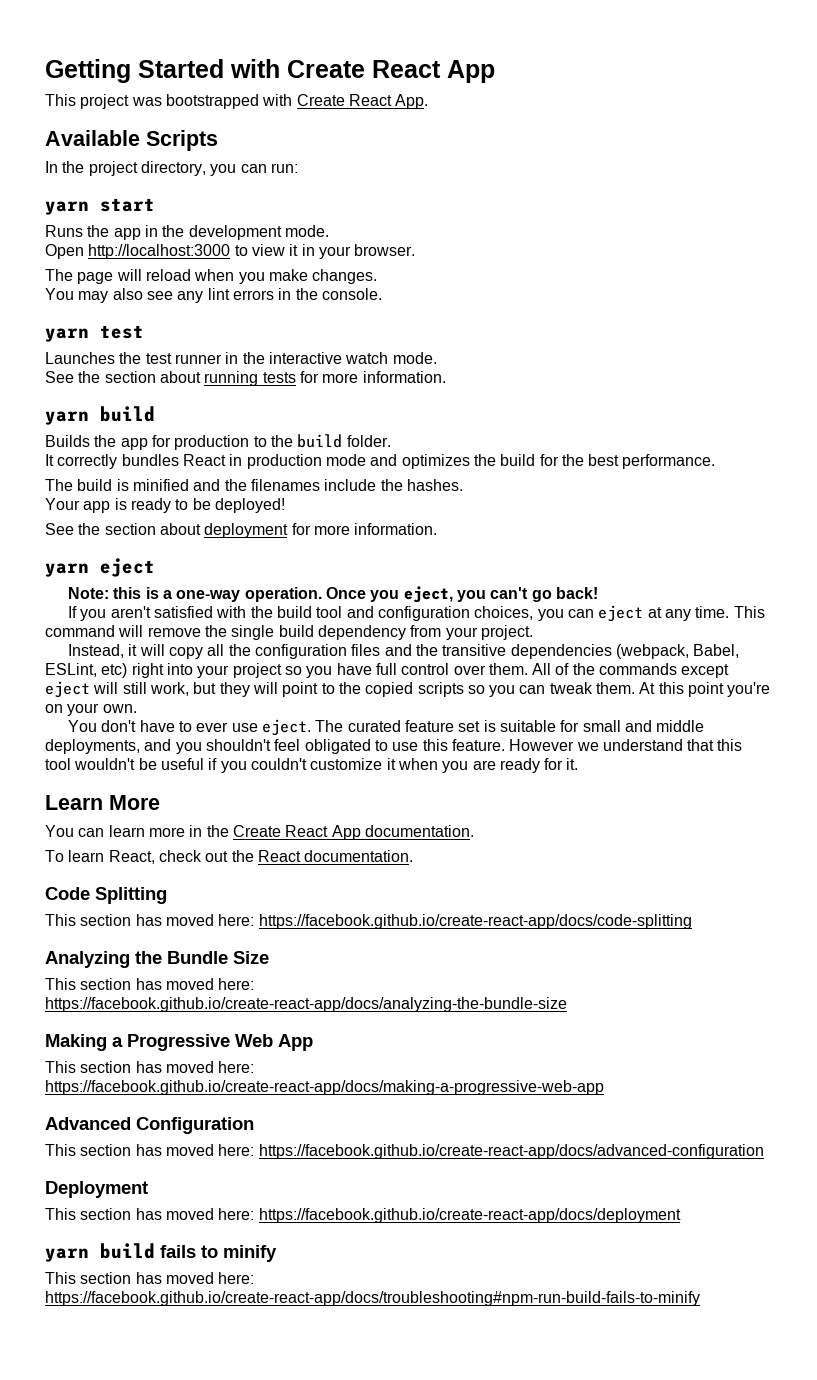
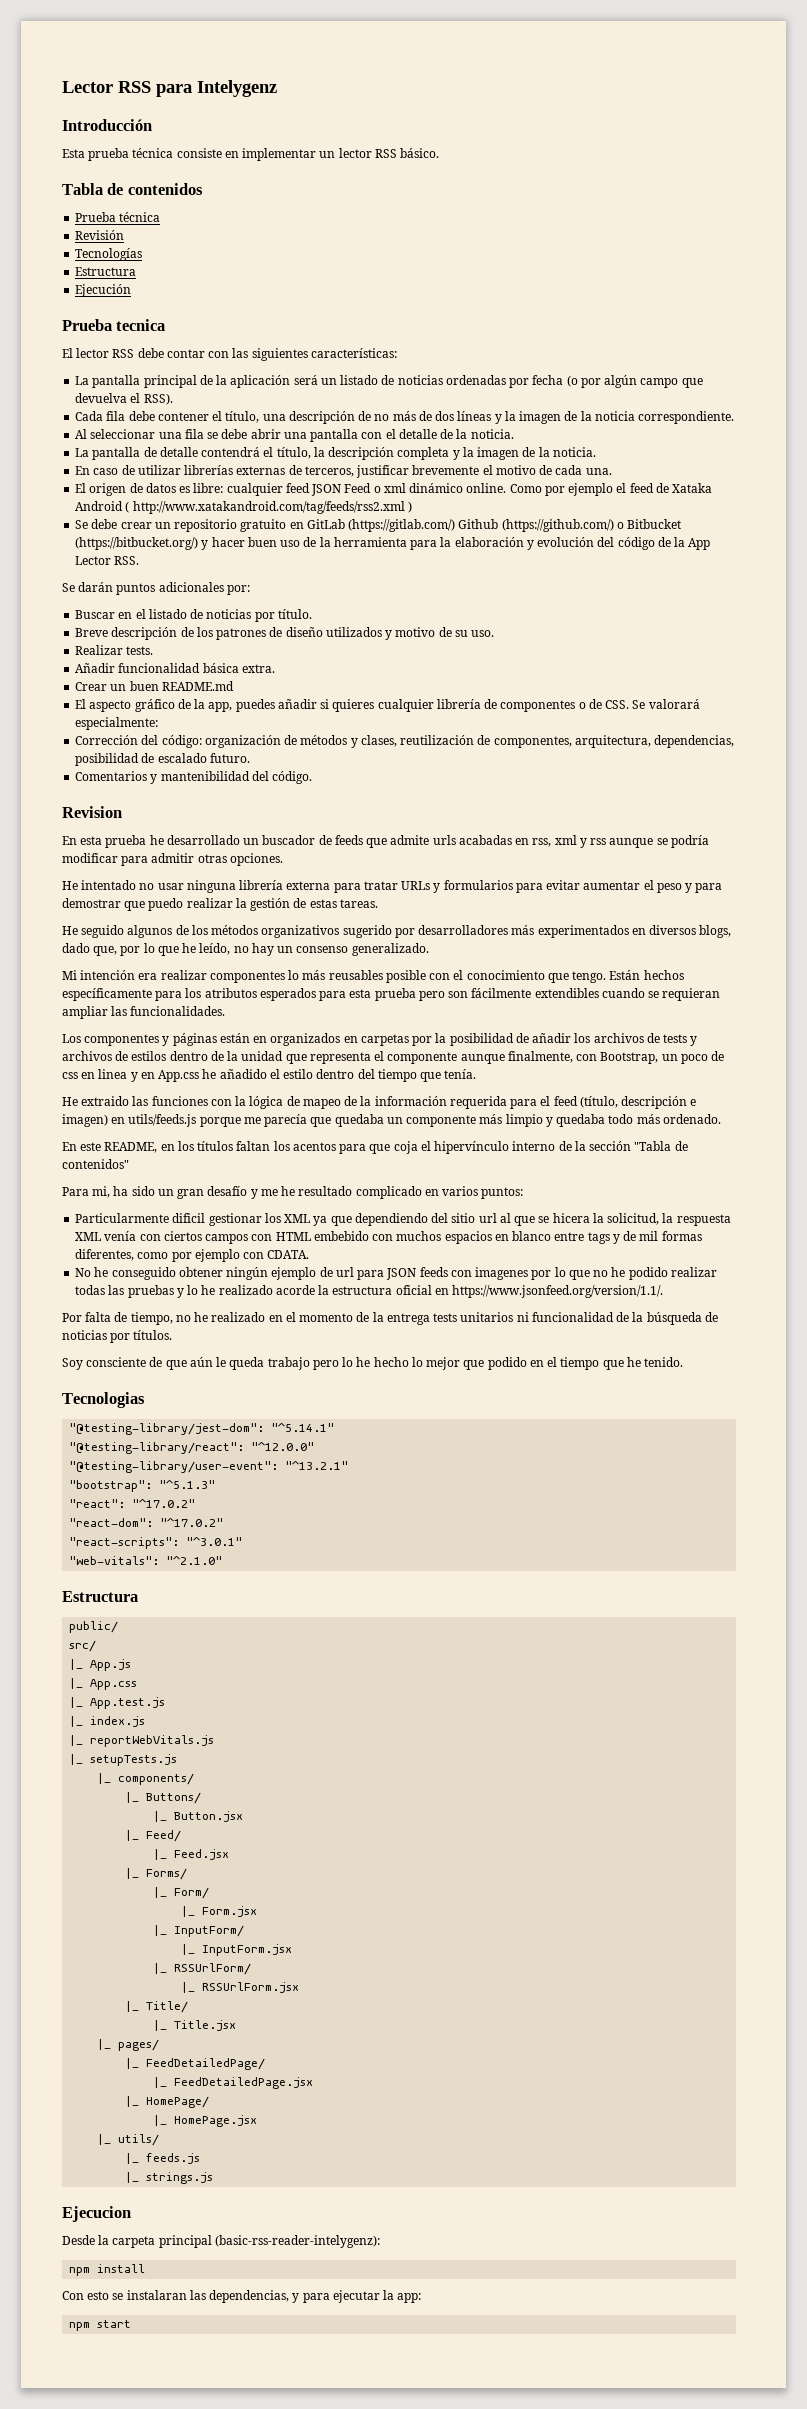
[45,59,495,83] [45,94,429,109] [45,130,218,151] [45,161,298,176] [45,198,155,215] [45,225,329,240] [45,244,416,259] [45,269,378,284] [45,288,382,303] [45,325,144,342] [45,352,437,364] [45,371,446,386] [45,406,155,425] [45,434,391,450] [45,454,716,469] [45,479,463,491] [45,498,285,513] [45,523,438,538] [45,558,155,577] [68,586,598,603] [68,605,765,622] [45,625,533,640] [68,644,740,659] [45,663,730,678] [45,681,771,698] [45,703,137,716] [68,719,705,736] [45,739,743,754] [45,758,579,773] [45,795,160,810] [45,825,474,840] [45,850,414,864] [45,887,167,904] [45,914,692,929] [45,951,269,968] [45,978,255,990] [45,997,567,1012] [45,1034,313,1051] [45,1061,255,1073] [45,1080,604,1095] [45,1117,254,1134] [45,1144,764,1159] [45,1181,148,1198] [45,1208,681,1223] [45,1243,277,1262] [45,1272,255,1284] [45,1291,700,1306] Getting Started with Create React App // This project was bootstrapped with Create React App. // Available Scripts // In the project directory, you can run: // yarn start // Runs the app in the development mode. // Open http://localhost:3000 to view it in your browser. // The page will reload when you make changes. // You may also see any lint errors in the console. // yarn test // Launches the test runner in the interactive watch mode. // See the section about running tests for more information. // yarn build // Builds the app for production to the build folder. // It correctly bundles React in production mode and optimizes the build for the best performance. // The build is minified and the filenames include the hashes. // Your app is ready to be deployed! // See the section about deployment for more information. // yarn eject // Note: this is a one-way operation. Once you eject, you can't go back! // If you aren't satisfied with the build tool and configuration choices, you can eject at any time. This command will remove the single build dependency from your project. // Instead, it will copy all the configuration files and the transitive dependencies (webpack, Babel, ESLint, etc) right into your project so you have full control over them. All of the commands except eject will still work, but they will point to the copied scripts so you can tweak them. At this point you're on your own. // You don't have to ever use eject. The curated feature set is suitable for small and middle deployments, and you shouldn't feel obligated to use this feature. However we understand that this tool wouldn't be useful if you couldn't customize it when you are ready for it. // Learn More // You can learn more in the Create React App documentation. // To learn React, check out the React documentation. // Code Splitting // This section has moved here: https://facebook.github.io/create-react-app/docs/code-splitting // Analyzing the Bundle Size // This section has moved here: https://facebook.github.io/create-react-app/docs/analyzing-the-bundle-size // Making a Progressive Web App // This section has moved here: https://facebook.github.io/create-react-app/docs/making-a-progressive-web-app // Advanced Configuration // This section has moved here: https://facebook.github.io/create-react-app/docs/advanced-configuration // Deployment // This section has moved here: https://facebook.github.io/create-react-app/docs/deployment // yarn build fails to minify // This section has moved here: https://facebook.github.io/create-react-app/docs/troubleshooting#npm-run-build-fails-to-minify -> [62,80,277,97] [62,119,152,131] [62,148,440,161] [62,183,203,195] [75,212,161,222] [75,230,125,240] [75,248,143,261] [75,267,137,276] [75,284,132,297] [62,319,166,331] [62,348,397,361] [75,375,703,388] [75,393,173,405] [75,411,735,424] [75,429,514,442] [75,447,596,460] [75,465,612,478] [75,483,713,496] [75,501,412,514] [75,519,682,532] [75,537,711,550] [75,556,140,565] [62,582,250,595] [75,609,312,622] [75,627,495,640] [75,645,154,655] [75,663,275,673] [75,681,234,691] [75,699,700,712] [75,717,159,730] [75,735,735,748] [75,753,250,766] [75,771,313,784] [62,806,122,818] [62,835,709,848] [62,853,283,866] [62,880,723,893] [62,898,378,911] [62,925,732,938] [62,943,429,956] [62,970,684,983] [62,988,721,1001] [62,1006,226,1019] [62,1033,698,1046] [62,1051,725,1064] [62,1069,477,1082] [62,1096,697,1109] [62,1114,721,1127] [62,1141,688,1154] [62,1159,129,1169] [62,1186,524,1199] [75,1213,731,1226] [75,1231,702,1244] [75,1249,310,1262] [75,1267,717,1280] [75,1285,664,1298] [62,1312,718,1325] [62,1330,173,1343] [62,1357,684,1370] [62,1392,145,1408] [69,1423,335,1435] [69,1442,315,1454] [69,1461,349,1473] [69,1480,216,1492] [69,1499,196,1508] [69,1518,224,1527] [69,1537,243,1549] [69,1556,223,1565] [62,1591,138,1602] [69,1621,119,1633] [69,1640,97,1652] [69,1659,132,1671] [69,1678,138,1690] [69,1697,166,1709] [69,1716,146,1727] [69,1735,215,1747] [69,1754,178,1766] [97,1773,195,1785] [125,1792,202,1804] [153,1811,244,1822] [125,1830,182,1842] [153,1849,230,1860] [125,1868,188,1880] [153,1887,210,1899] [181,1906,258,1917] [153,1925,245,1937] [181,1944,293,1956] [153,1963,252,1975] [181,1982,300,1993] [125,2001,189,2013] [153,2020,237,2031] [97,2039,160,2051] [125,2058,266,2070] [153,2077,314,2089] [125,2096,210,2108] [153,2115,258,2127] [97,2134,160,2146] [125,2153,201,2164] [125,2172,214,2184] [62,2206,131,2222] [62,2235,380,2248] [69,2264,146,2276] [62,2290,422,2303] [69,2320,132,2331] Lector RSS para Intelygenz // Introducción // Esta prueba técnica consiste en implementar un lector RSS básico. // Tabla de contenidos // Prueba técnica // Revisión // Tecnologías // Estructura // Ejecución // Prueba tecnica // El lector RSS debe contar con las siguientes características: // La pantalla principal de la aplicación será un listado de noticias ordenadas por fecha (o por algún campo que devuelva el RSS). // Cada fila debe contener el título, una descripción de no más de dos líneas y la imagen de la noticia correspondiente. // Al seleccionar una fila se debe abrir una pantalla con el detalle de la noticia. // La pantalla de detalle contendrá el título, la descripción completa y la imagen de la noticia. // En caso de utilizar librerías externas de terceros, justificar brevemente el motivo de cada una. // El origen de datos es libre: cualquier feed JSON Feed o xml dinámico online. Como por ejemplo el feed de Xataka Android ( http://www.xatakandroid.com/tag/feeds/rss2.xml ) // Se debe crear un repositorio gratuito en GitLab (https://gitlab.com/) Github (https://github.com/) o Bitbucket (https://bitbucket.org/) y hacer buen uso de la herramienta para la elaboración y evolución del código de la App Lector RSS. // Se darán puntos adicionales por: // Buscar en el listado de noticias por título. // Breve descripción de los patrones de diseño utilizados y motivo de su uso. // Realizar tests. // Añadir funcionalidad básica extra. // Crear un buen README.md // El aspecto gráfico de la app, puedes añadir si quieres cualquier librería de componentes o de CSS. Se valorará especialmente: // Corrección del código: organización de métodos y clases, reutilización de componentes, arquitectura, dependencias, posibilidad de escalado futuro. // Comentarios y mantenibilidad del código. // Revision // En esta prueba he desarrollado un buscador de feeds que admite urls acabadas en rss, xml y rss aunque se podría modificar para admitir otras opciones. // He intentado no usar ninguna librería externa para tratar URLs y formularios para evitar aumentar el peso y para demostrar que puedo realizar la gestión de estas tareas. // He seguido algunos de los métodos organizativos sugerido por desarrolladores más experimentados en diversos blogs, dado que, por lo que he leído, no hay un consenso generalizado. // Mi intención era realizar componentes lo más reusables posible con el conocimiento que tengo. Están hechos específicamente para los atributos esperados para esta prueba pero son fácilmente extendibles cuando se requieran ampliar las funcionalidades. // Los componentes y páginas están en organizados en carpetas por la posibilidad de añadir los archivos de tests y archivos de estilos dentro de la unidad que representa el componente aunque finalmente, con Bootstrap, un poco de css en linea y en App.css he añadido el estilo dentro del tiempo que tenía. // He extraido las funciones con la lógica de mapeo de la información requerida para el feed (título, descripción e imagen) en utils/feeds.js porque me parecía que quedaba un componente más limpio y quedaba todo más ordenado. // En este README, en los títulos faltan los acentos para que coja el hipervínculo interno de la sección "Tabla de contenidos" // Para mi, ha sido un gran desafío y me he resultado complicado en varios puntos: // Particularmente dificil gestionar los XML ya que dependiendo del sitio url al que se hicera la solicitud, la respuesta XML venía con ciertos campos con HTML embebido con muchos espacios en blanco entre tags y de mil formas diferentes, como por ejemplo con CDATA. // No he conseguido obtener ningún ejemplo de url para JSON feeds con imagenes por lo que no he podido realizar todas las pruebas y lo he realizado acorde la estructura oficial en https://www.jsonfeed.org/version/1.1/. // Por falta de tiempo, no he realizado en el momento de la entrega tests unitarios ni funcionalidad de la búsqueda de noticias por títulos. // Soy consciente de que aún le queda trabajo pero lo he hecho lo mejor que podido en el tiempo que he tenido. // Tecnologias // "@testing-library/jest-dom": "^5.14.1" // "@testing-library/react": "^12.0.0" // "@testing-library/user-event": "^13.2.1" // "bootstrap": "^5.1.3" // "react": "^17.0.2" // "react-dom": "^17.0.2" // "react-scripts": "^3.0.1" // "web-vitals": "^2.1.0" // Estructura // public/ // src/ // |_ App.js // |_ App.css // |_ App.test.js // |_ index.js // |_ reportWebVitals.js // |_ setupTests.js // |_ components/ // |_ Buttons/ // |_ Button.jsx // |_ Feed/ // |_ Feed.jsx // |_ Forms/ // |_ Form/ // |_ Form.jsx // |_ InputForm/ // |_ InputForm.jsx // |_ RSSUrlForm/ // |_ RSSUrlForm.jsx // |_ Title/ // |_ Title.jsx // |_ pages/ // |_ FeedDetailedPage/ // |_ FeedDetailedPage.jsx // |_ HomePage/ // |_ HomePage.jsx // |_ utils/ // |_ feeds.js // |_ strings.js // Ejecucion // Desde la carpeta principal (basic-rss-reader-intelygenz): // npm install // Con esto se instalaran las dependencias, y para ejecutar la app: // npm start

